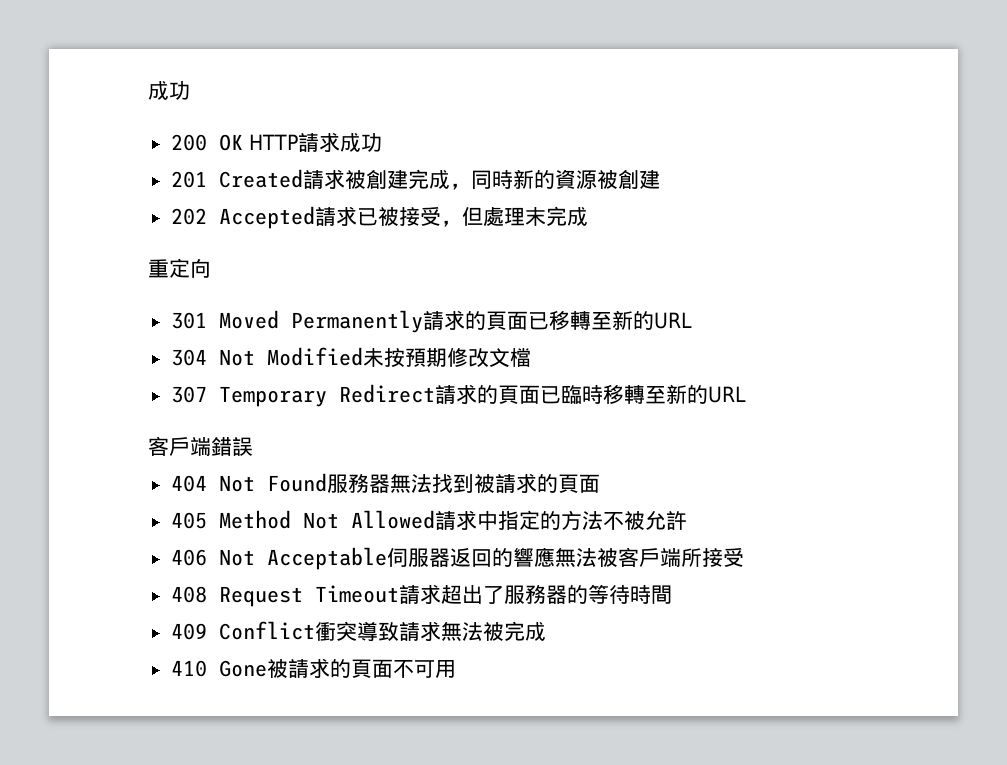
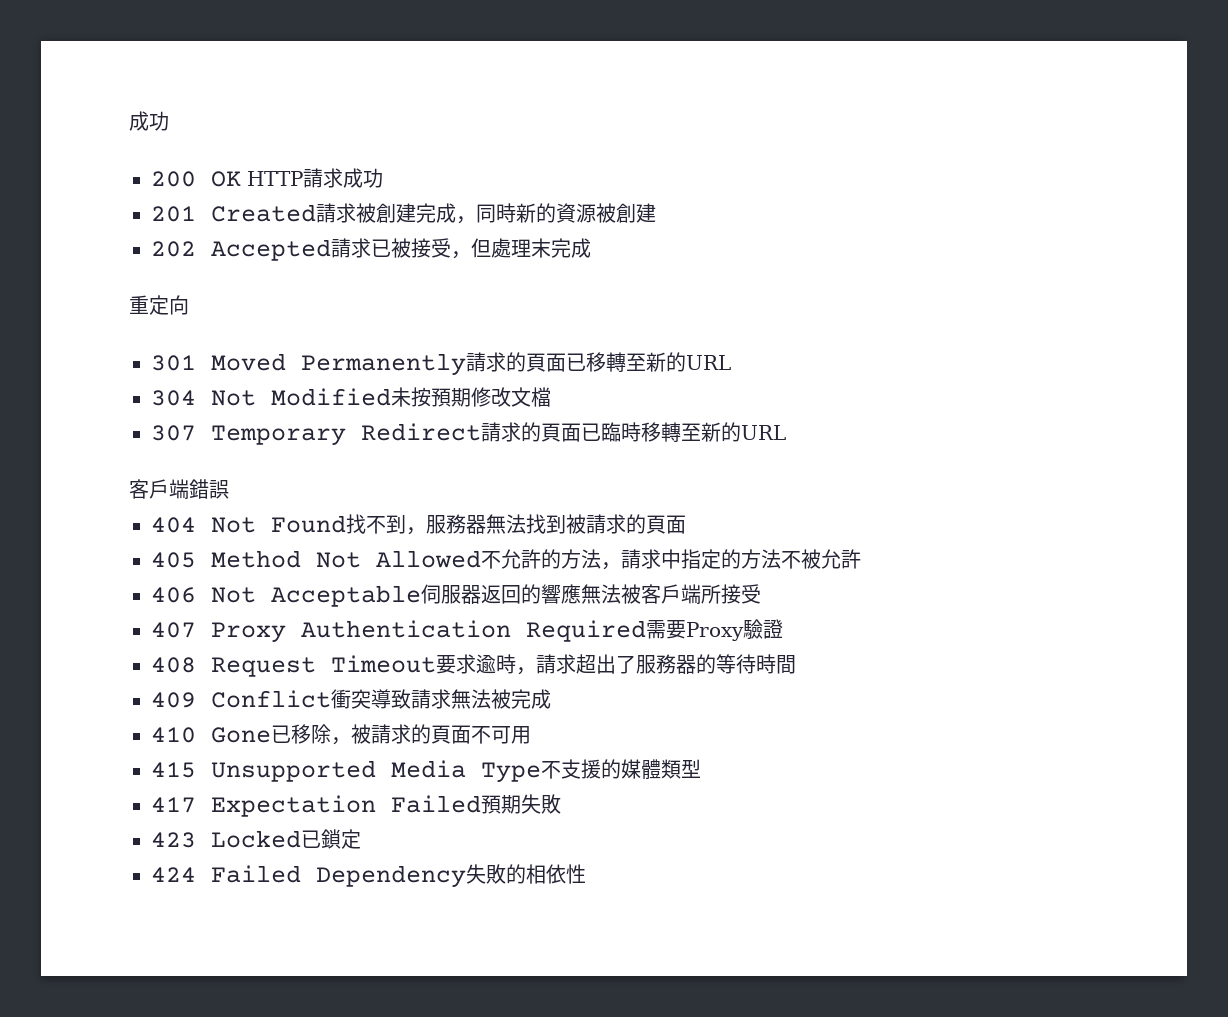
(327, 482) none -> [346,514,426,535] 找不到，
(435, 519) none -> [481,549,621,570] 不允許的方法，
(744, 557) none -> [151,619,783,643] // 407 Proxy Authentication Required需要Proxy驗證
(399, 594) none -> [436,654,536,675] 要求逾時，
(267, 668) none -> [271,724,351,745] 已移除，
(456, 669) none -> [151,759,701,783] [151,794,561,817] [151,829,361,849] [151,864,586,888] // 415 Unsupported Media Type不支援的媒體類型 // 417 Expectation Failed預期失敗 // 423 Locked已鎖定 // 424 Failed Dependency失敗的相依性

